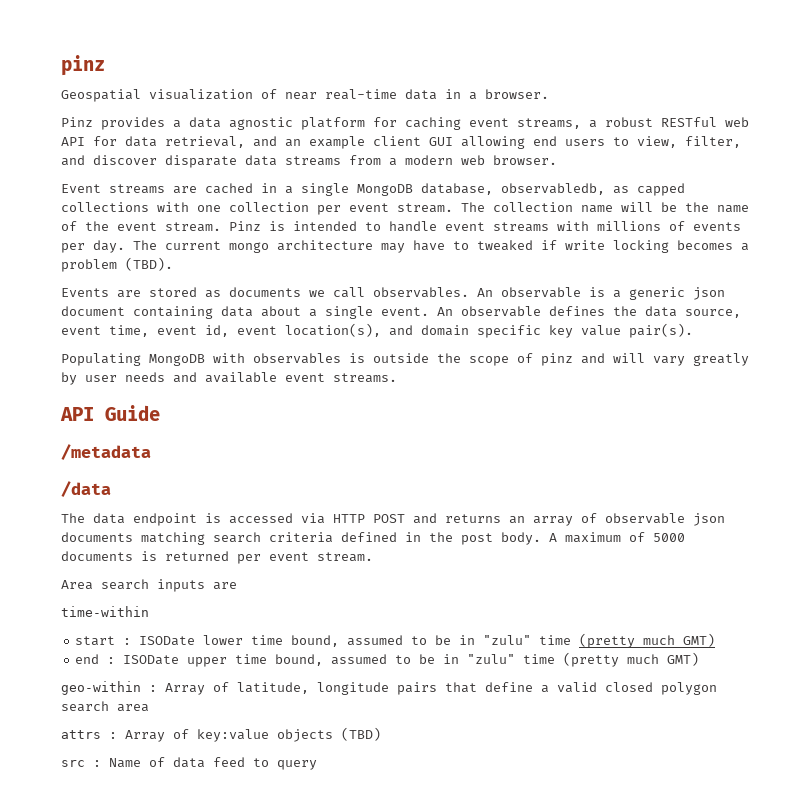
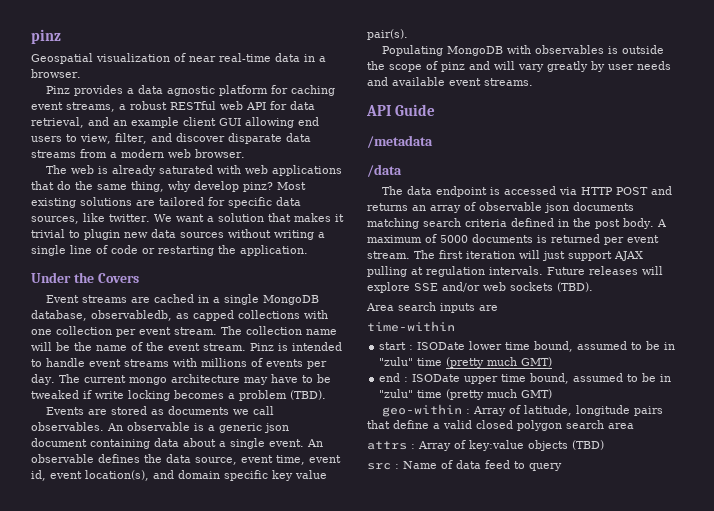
(557, 160) none -> [46,165,343,176] [31,181,306,192] [31,197,301,208] [31,213,344,224] [31,229,325,240] [31,245,308,256] [31,272,139,283] // The web is already saturated with web applications that do the same thing, why develop pinz? Most existing solutions are tailored for specific data sources, like twitter. We want a solution that makes it trivial to plugin new data sources without writing a single line of code or restarting the application. // Under the Covers
(469, 245) none -> [316,374,331,383] be
(373, 557) none -> [414,250,643,261] [367,266,663,277] [367,282,593,293] The first iteration will just support AJAX pulling at regulation intervals. Future releases will explore SSE and/or web sockets (TBD).

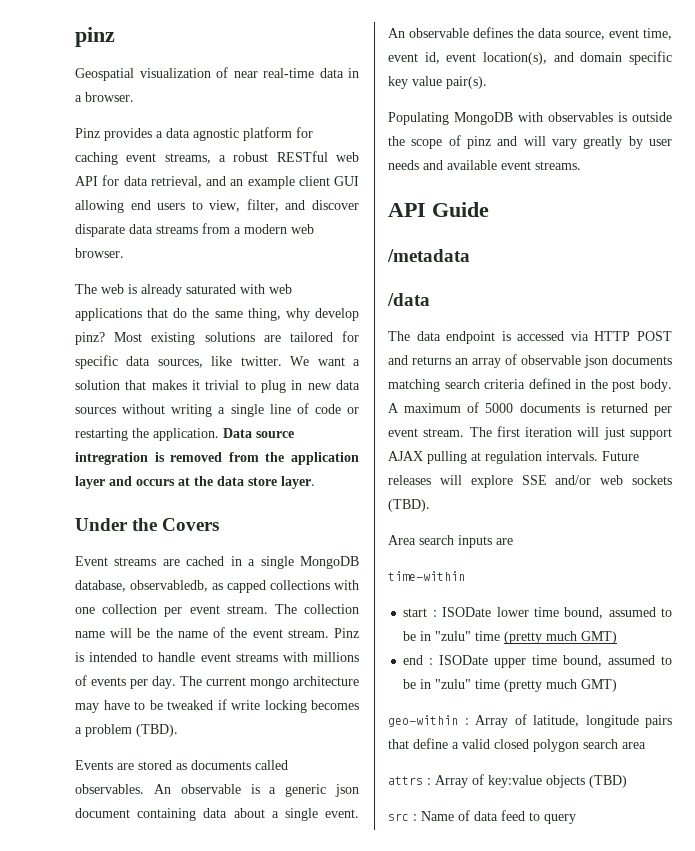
[84,229,120,240] plugin -> [261,380,303,393] plug in
(308, 250) none -> [223,428,294,438] [75,452,359,465] [75,476,315,489] Data source intregration is removed from the application layer and occurs at the data store layer.
[233,406,275,415] we call -> [255,760,288,770] called

